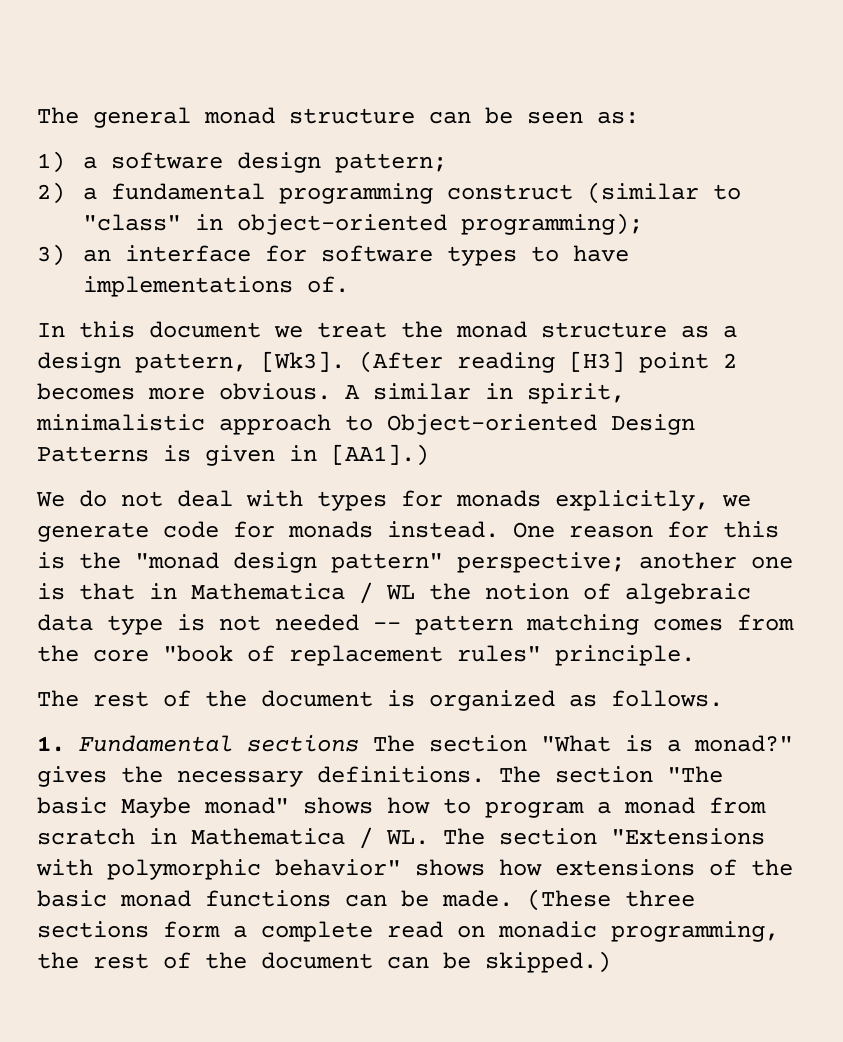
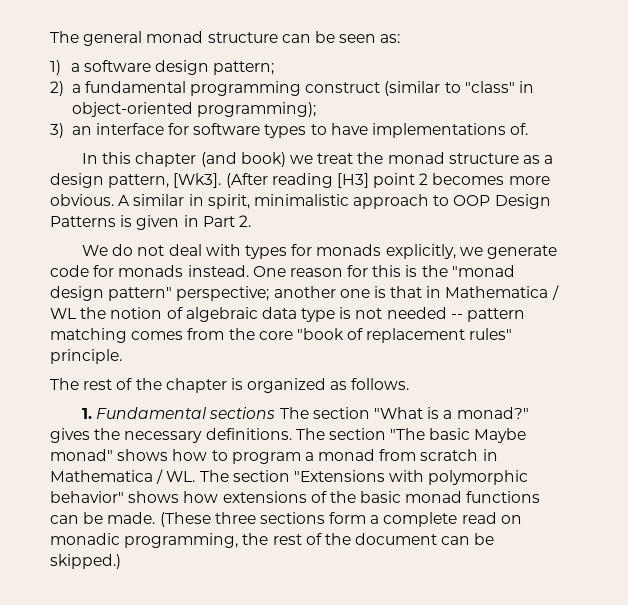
[149,321,261,338] document -> [135,152,286,167] chapter (and book)
[387,414,597,435] Object-oriented -> [453,195,491,206] OOP
[331,444,429,466] [AA1].) -> [202,215,251,227] Part 2.
[261,690,373,707] document -> [165,378,227,393] chapter

